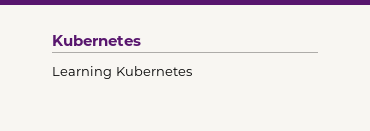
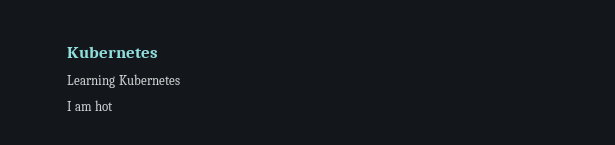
(192, 71) none -> [67,100,114,111] // I am hot

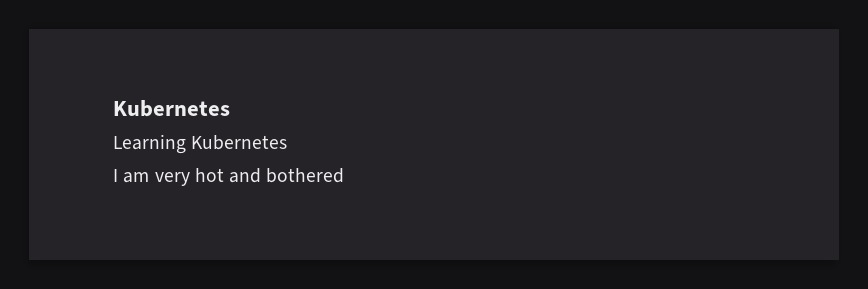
[95,100,114,111] hot -> [154,168,345,186] very hot and bothered

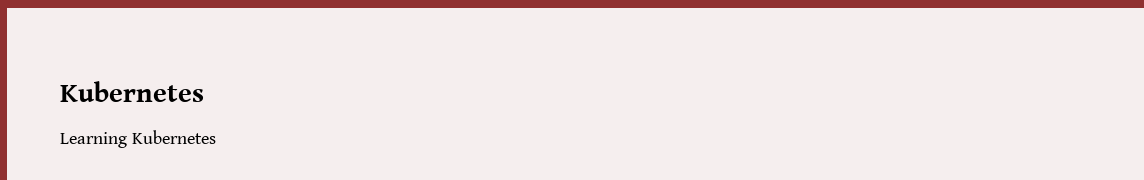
[113,168,345,186] // I am very hot and bothered -> (216, 137) none

